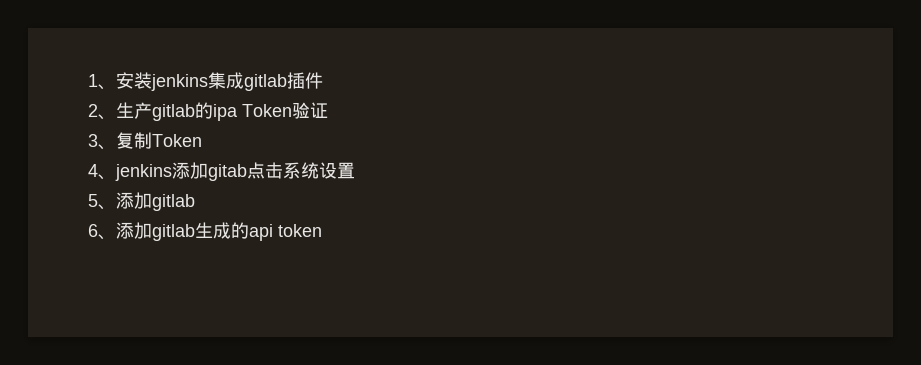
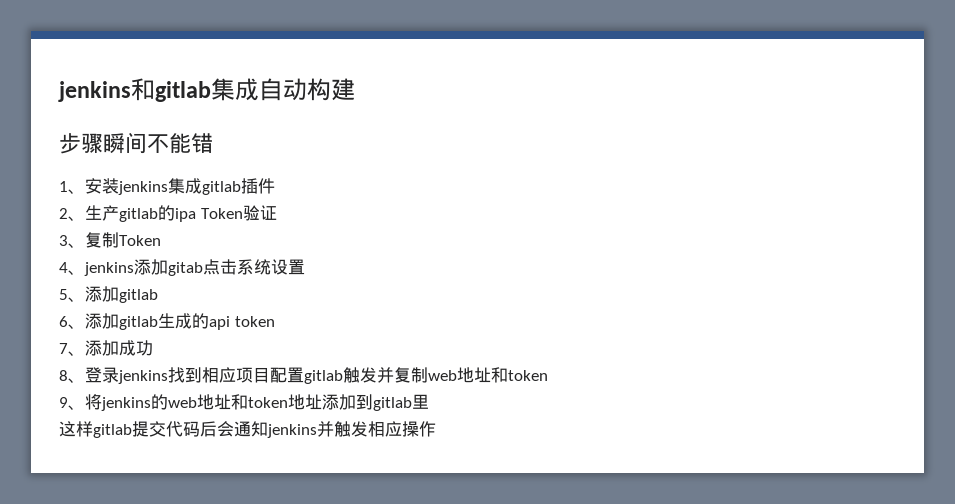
(88, 80) none -> [58,78,355,102] [59,132,213,154] jenkins和gitlab集成自动构建 // 步骤瞬间不能错 //
(322, 230) none -> [59,340,153,356] [59,367,548,384] [59,394,429,411] [59,421,436,438] // 7、添加成功 // 8、登录jenkins找到相应项目配置gitlab触发并复制web地址和token // 9、将jenkins的web地址和token地址添加到gitlab里 // 这样gitlab提交代码后会通知jenkins并触发相应操作

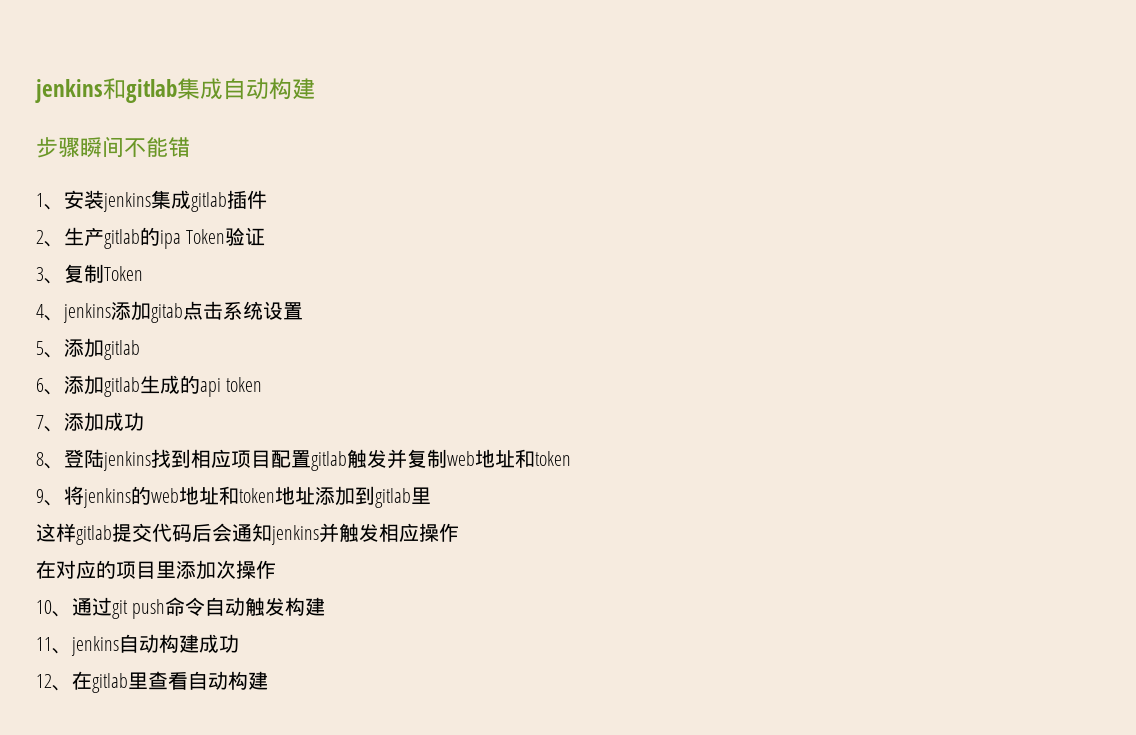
[102,367,119,383] 录 -> [84,449,104,468] 陆
(436, 429) none -> [36,560,276,580] [36,597,326,619] [36,634,239,656] [36,671,268,693] // 在对应的项目里添加次操作 // 10、通过git push命令自动触发构建 // 11、jenkins自动构建成功 // 12、在gitlab里查看自动构建

